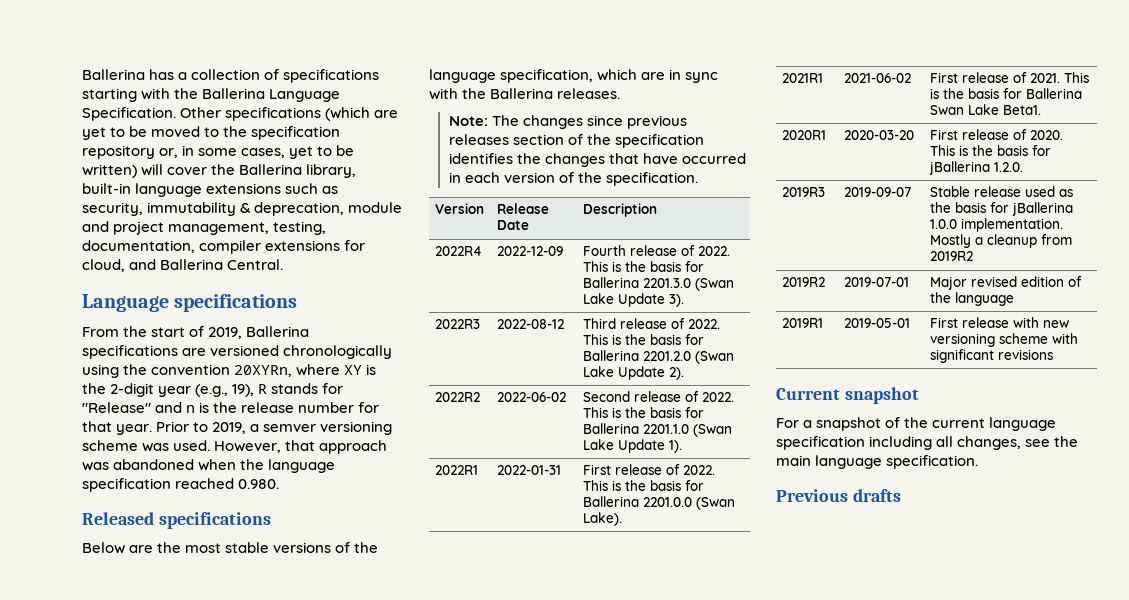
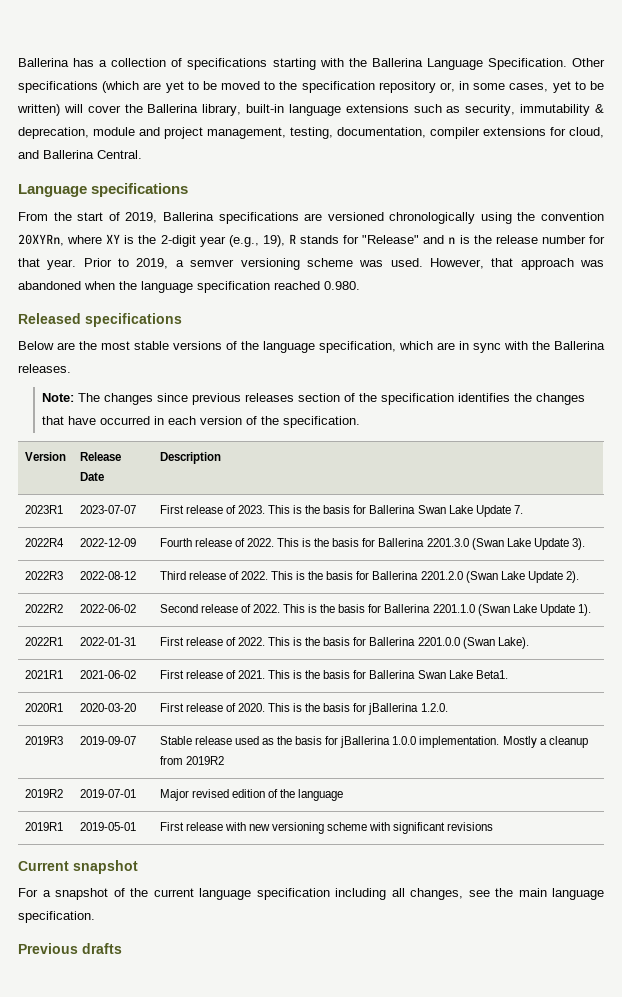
(658, 210) none -> [24,505,63,514] [79,505,136,514] [159,505,523,517] // 2023R1 | 2023-07-07 | First release of 2023. This is the basis for Ballerina Swan Lake Update 7.

